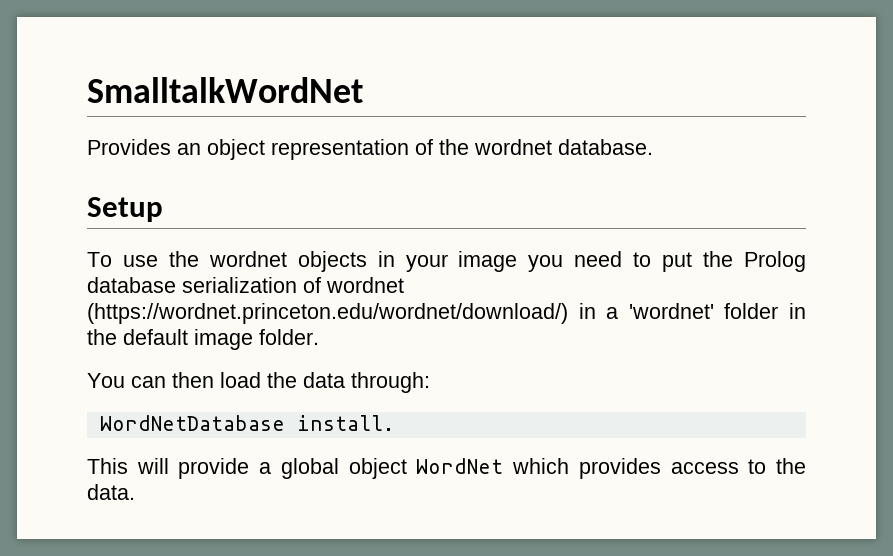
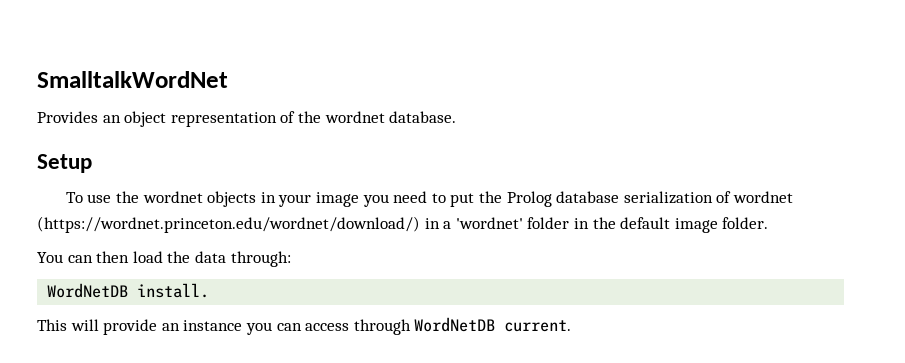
[99,415,285,431] WordNetDatabase -> [47,283,129,298] WordNetDB
[259,458,807,479] [87,484,135,500] a global object WordNet which provides access to the data. -> [161,317,572,335] an instance you can access through WordNetDB current.

